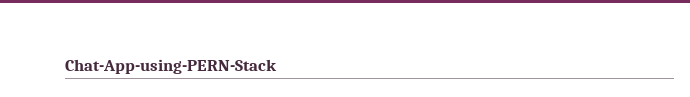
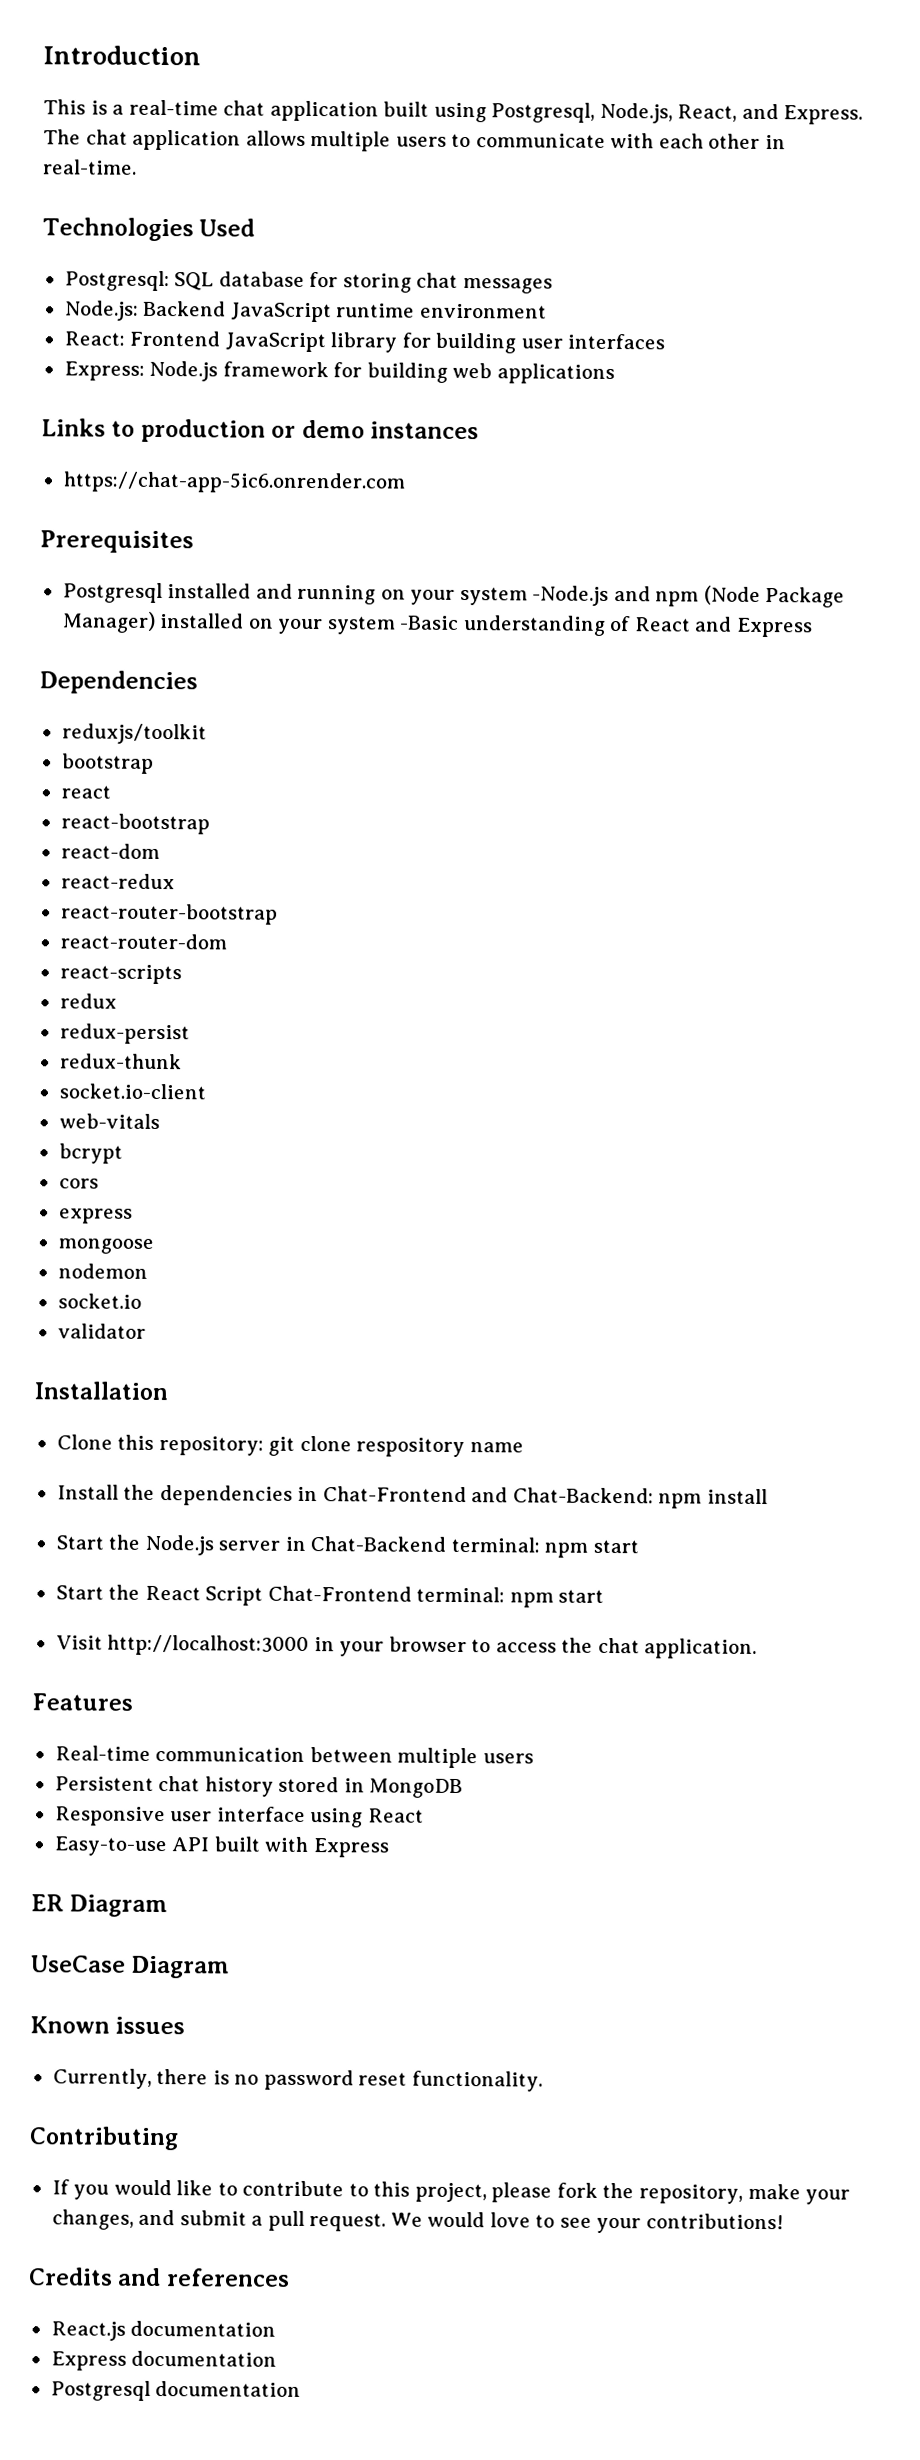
[65,59,277,74] Chat-App-using-PERN-Stack -> [43,45,201,66] [43,99,864,125] [43,129,786,152] [42,159,137,175] [42,217,256,242] [64,270,553,294] [64,300,547,323] [63,330,666,354] [63,360,615,385] [41,418,480,443] [62,471,406,494] [40,530,194,554] [62,582,846,608] [61,611,813,638] [39,670,198,695] [61,723,207,745] [61,753,154,774] [60,785,111,799] [60,813,210,835] [60,843,160,859] [60,873,175,890] [60,903,278,925] [59,933,227,950] [59,964,182,985] [59,993,117,1009] [59,1023,190,1045] [59,1053,182,1070] [58,1083,206,1100] [58,1113,160,1130] [58,1143,123,1164] [58,1178,99,1189] [58,1208,133,1224] [57,1238,154,1254] [57,1263,148,1279] [57,1293,142,1309] [57,1323,146,1339] [34,1381,168,1401] [56,1434,524,1458] [56,1484,768,1509] [55,1534,639,1558] [55,1584,605,1608] [55,1634,758,1659] [32,1693,133,1711] [54,1745,534,1769] [54,1776,464,1799] [54,1806,424,1828] [53,1836,389,1858] [31,1894,169,1918] [31,1955,231,1979] [30,2016,186,2035] [52,2068,543,2092] [29,2126,179,2151] [51,2179,851,2205] [51,2209,784,2234] [28,2267,290,2287] [50,2320,277,2341] [50,2350,278,2371] [50,2380,302,2401] Introduction // This is a real-time chat application built using Postgresql, Node.js, React, and Express. The chat application allows multiple users to communicate with each other in real-time. // Technologies Used // Postgresql: SQL database for storing chat messages // Node.js: Backend JavaScript runtime environment // React: Frontend JavaScript library for building user interfaces // Express: Node.js framework for building web applications // Links to production or demo instances // https://chat-app-5ic6.onrender.com // Prerequisites // Postgresql installed and running on your system -Node.js and npm (Node Package Manager) installed on your system -Basic understanding of React and Express // Dependencies // reduxjs/toolkit // bootstrap // react // react-bootstrap // react-dom // react-redux // react-router-bootstrap // react-router-dom // react-scripts // redux // redux-persist // redux-thunk // socket.io-client // web-vitals // bcrypt // cors // express // mongoose // nodemon // socket.io // validator // Installation // Clone this repository: git clone respository name // Install the dependencies in Chat-Frontend and Chat-Backend: npm install // Start the Node.js server in Chat-Backend terminal: npm start // Start the React Script Chat-Frontend terminal: npm start // Visit http://localhost:3000 in your browser to access the chat application. // Features // Real-time communication between multiple users // Persistent chat history stored in MongoDB // Responsive user interface using React // Easy-to-use API built with Express // ER Diagram // UseCase Diagram // Known issues // Currently, there is no password reset functionality. // Contributing // If you would like to contribute to this project, please fork the repository, make your changes, and submit a pull request. We would love to see your contributions! // Credits and references // React.js documentation // Express documentation // Postgresql documentation

